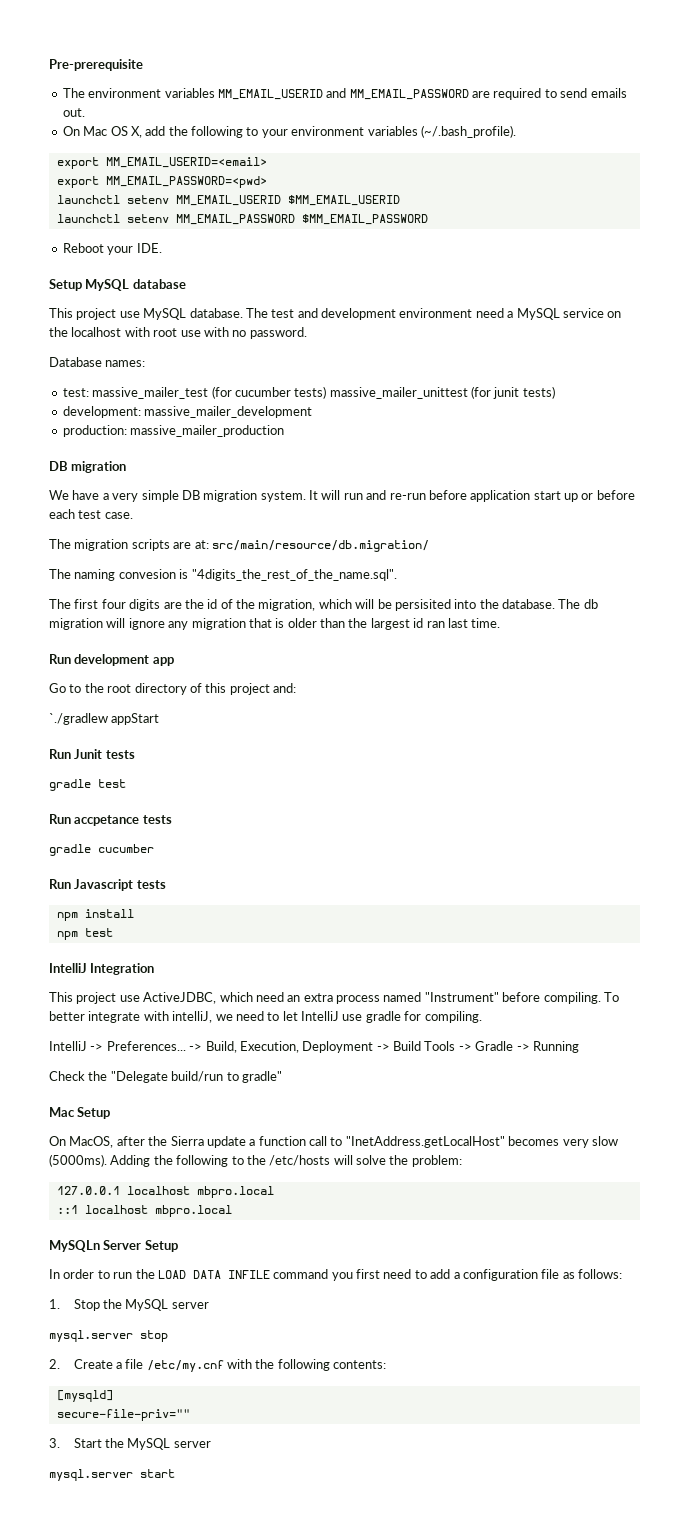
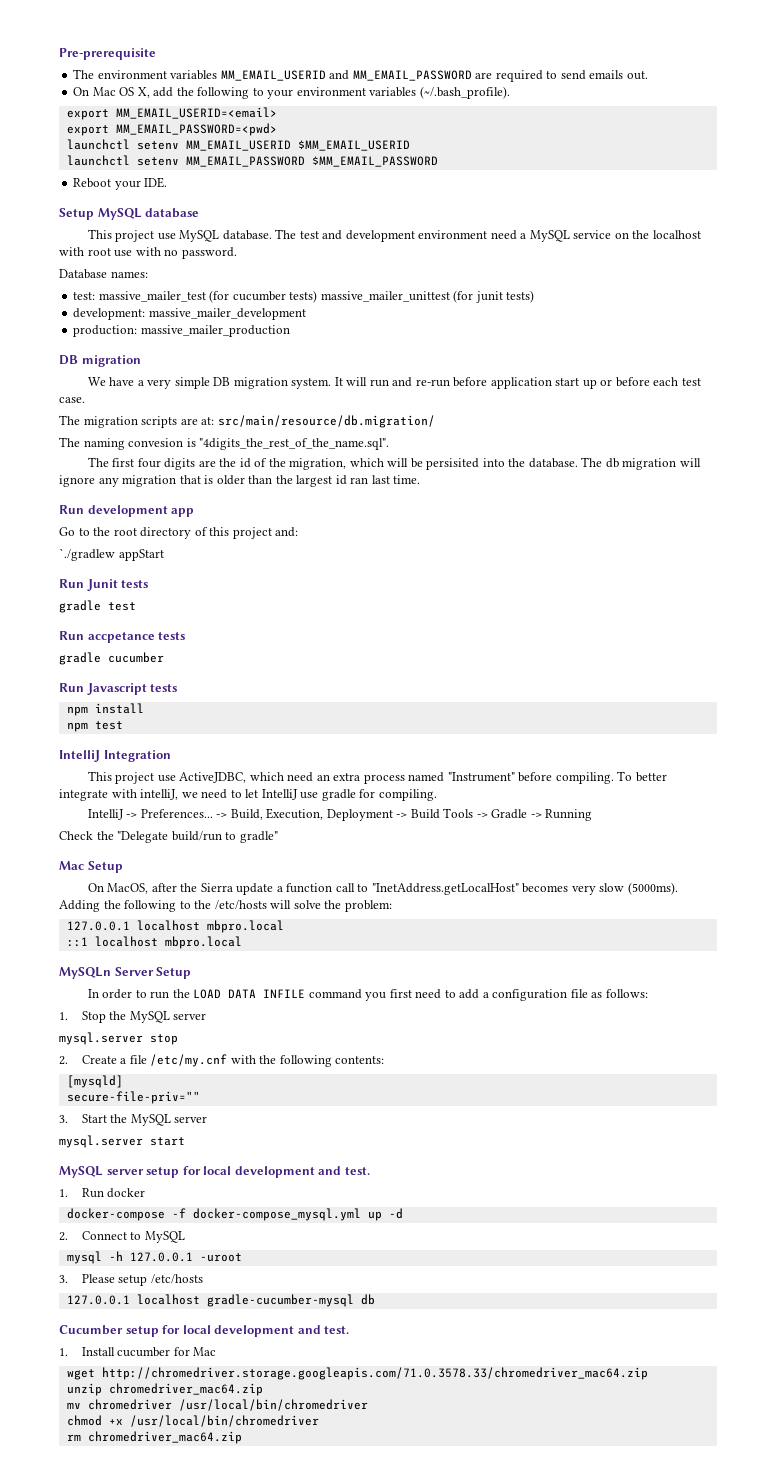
(175, 1473) none -> [59,1166,370,1178] [59,1188,146,1198] [66,1208,403,1221] [59,1231,185,1243] [66,1251,242,1264] [59,1274,203,1286] [66,1294,375,1307] [59,1325,350,1337] [59,1347,217,1357] [66,1367,648,1380] [66,1383,263,1396] [66,1399,368,1411] [66,1415,319,1427] [66,1431,242,1444] // MySQL server setup for local development and test. // 1. Run docker // docker-compose -f docker-compose_mysql.yml up -d // 2. Connect to MySQL // mysql -h 127.0.0.1 -uroot // 3. Please setup /etc/hosts // 127.0.0.1 localhost gradle-cucumber-mysql db // Cucumber setup for local development and test. // 1. Install cucumber for Mac // wget http://chromedriver.storage.googleapis.com/71.0.3578.33/chromedriver_mac64.zip // unzip chromedriver_mac64.zip // mv chromedriver /usr/local/bin/chromedriver // chmod +x /usr/local/bin/chromedriver // rm chromedriver_mac64.zip

